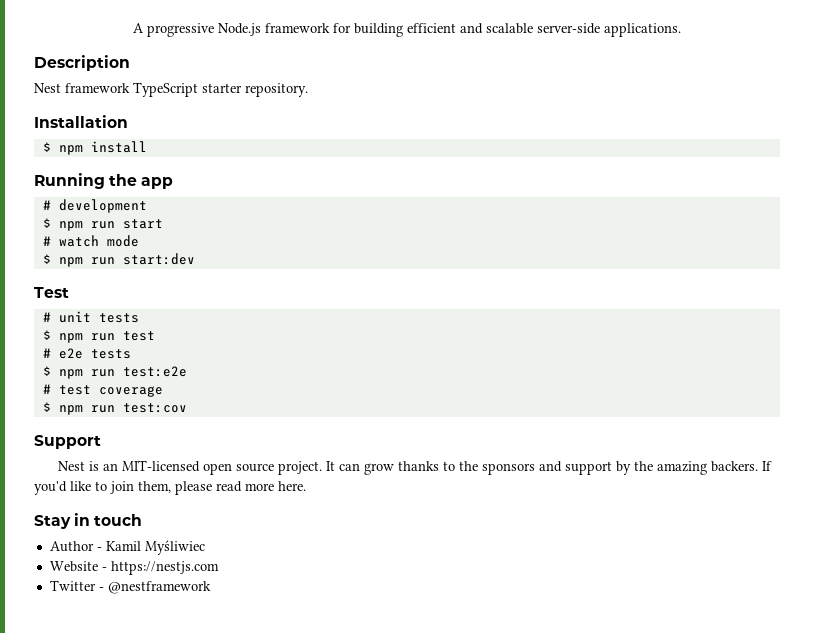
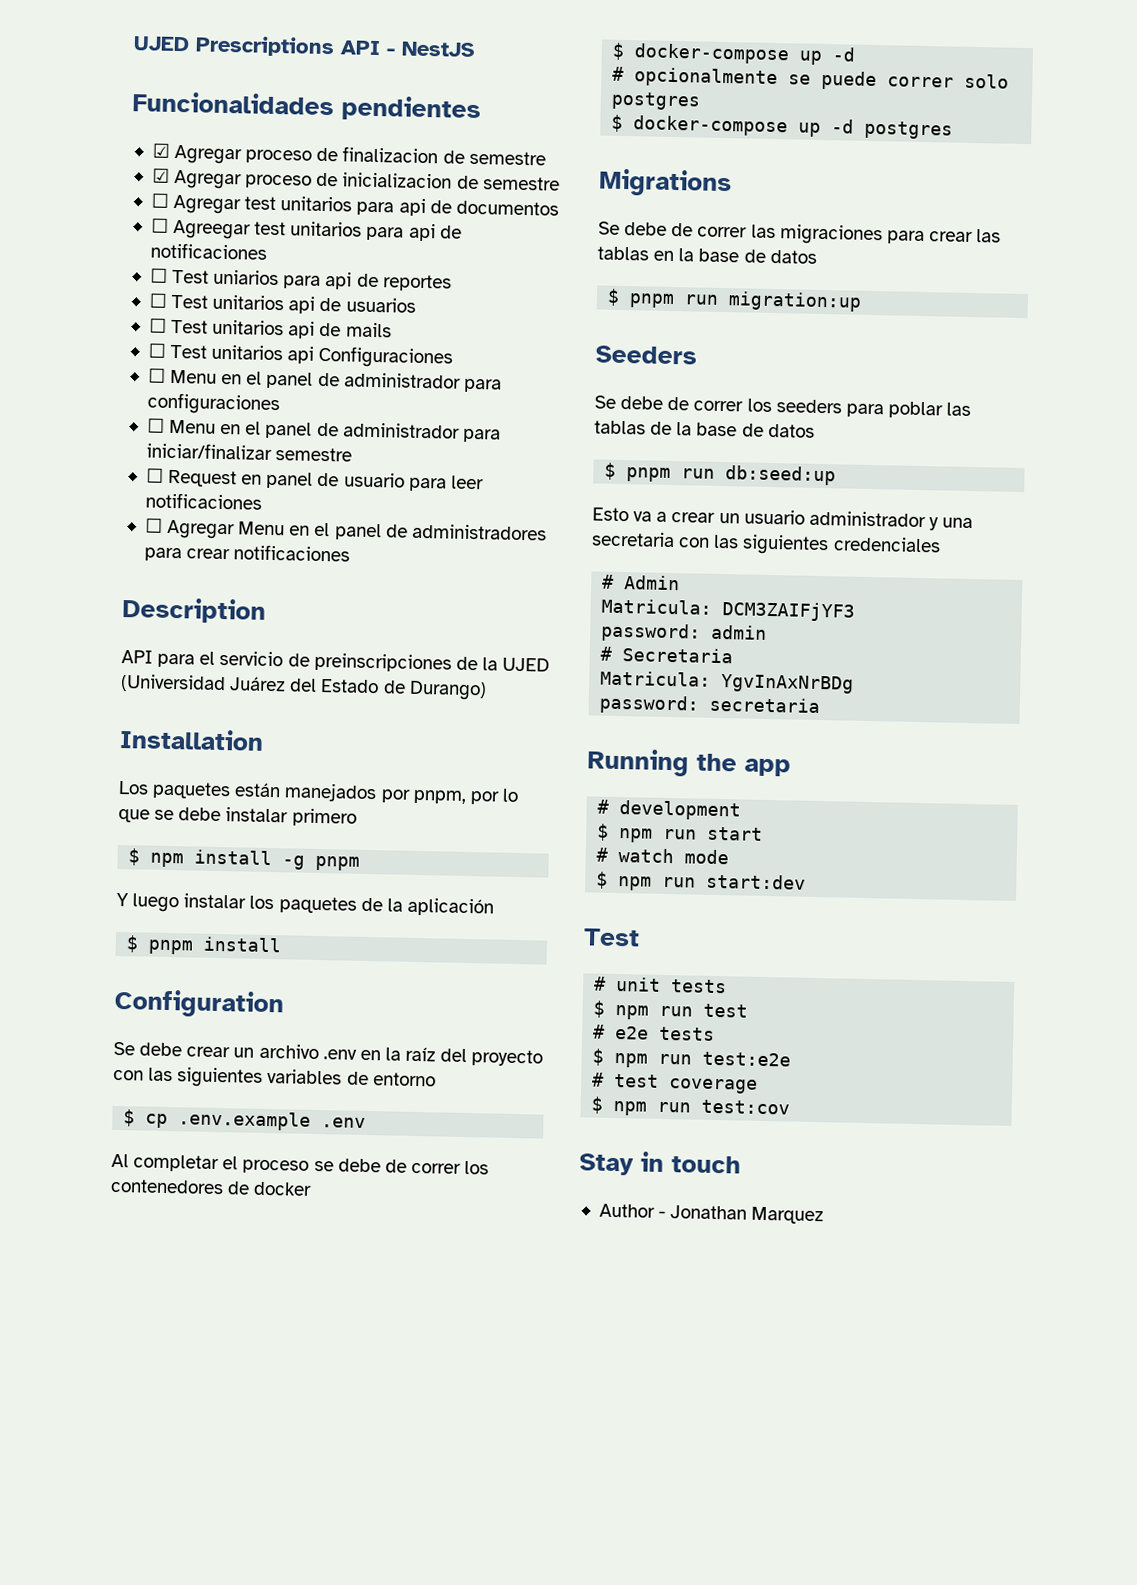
[133,23,681,37] [34,55,130,71] [34,82,308,97] [34,115,128,128] [42,141,147,155] A progressive Node.js framework for building efficient and scalable server-side applications. // Description // Nest framework TypeScript starter repository. // Installation // $ npm install -> [133,35,476,58] [132,91,481,123] [151,143,546,166] [151,168,560,191] [150,193,559,217] [150,218,462,242] [149,242,267,260] [149,268,452,292] [148,293,416,314] [148,318,392,339] [147,343,454,369] [147,368,502,393] [146,392,280,416] [146,418,501,443] [145,442,353,462] [145,468,484,492] [144,492,262,510] [144,518,547,541] [143,544,351,562] [122,597,266,624] [121,650,551,673] [120,674,487,701] [119,727,264,751] [118,780,519,805] [118,807,357,827] [128,848,361,871] [116,892,494,917] [126,935,283,955] [114,988,284,1019] [113,1041,544,1067] [113,1067,436,1088] [123,1109,367,1131] [111,1153,490,1175] [110,1178,313,1196] [612,42,857,65] [612,66,1010,91] [611,91,702,111] [611,114,954,140] [599,168,732,198] [598,221,1002,246] [597,246,817,264] [607,288,863,312] [595,345,697,365] [594,395,972,419] [594,420,815,438] [604,462,837,486] [592,507,974,531] [591,531,941,556] [602,574,681,591] [601,598,856,622] [601,622,768,643] [600,646,734,664] [600,670,855,694] [599,694,821,715] UJED Prescriptions API - NestJS // Funcionalidades pendientes // ☑ Agregar proceso de finalizacion de semestre // ☑ Agregar proceso de inicializacion de semestre // ☐ Agregar test unitarios para api de documentos // ☐ Agreegar test unitarios para api de notificaciones // ☐ Test uniarios para api de reportes // ☐ Test unitarios api de usuarios // ☐ Test unitarios api de mails // ☐ Test unitarios api Configuraciones // ☐ Menu en el panel de administrador para configuraciones // ☐ Menu en el panel de administrador para iniciar/finalizar semestre // ☐ Request en panel de usuario para leer notificaciones // ☐ Agregar Menu en el panel de administradores para crear notificaciones // Description // API para el servicio de preinscripciones de la UJED (Universidad Juárez del Estado de Durango) // Installation // Los paquetes están manejados por pnpm, por lo que se debe instalar primero // $ npm install -g pnpm // Y luego instalar los paquetes de la aplicación // $ pnpm install // Configuration // Se debe crear un archivo .env en la raíz del proyecto con las siguientes variables de entorno // $ cp .env.example .env // Al completar el proceso se debe de correr los contenedores de docker // $ docker-compose up -d // # opcionalmente se puede correr solo postgres // $ docker-compose up -d postgres // Migrations // Se debe de correr las migraciones para crear las tablas en la base de datos // $ pnpm run migration:up // Seeders // Se debe de correr los seeders para poblar las tablas de la base de datos // $ pnpm run db:seed:up // Esto va a crear un usuario administrador y una secretaria con las siguientes credenciales // # Admin // Matricula: DCM3ZAIFjYF3 // password: admin // # Secretaria // Matricula: YgvInAxNrBDg // password: secretaria
[34,435,101,449] [58,460,773,475] [34,481,306,495] // Support // Nest is an MIT-licensed open source project. It can grow thanks to the sponsors and support by the amazing backers. If you'd like to join them, please read more here. -> (791, 1107) none
[105,540,205,555] [49,561,219,575] [49,580,211,594] Kamil Myśliwiec // Website - https://nestjs.com // Twitter - @nestframework -> [670,1205,825,1225] Jonathan Marquez

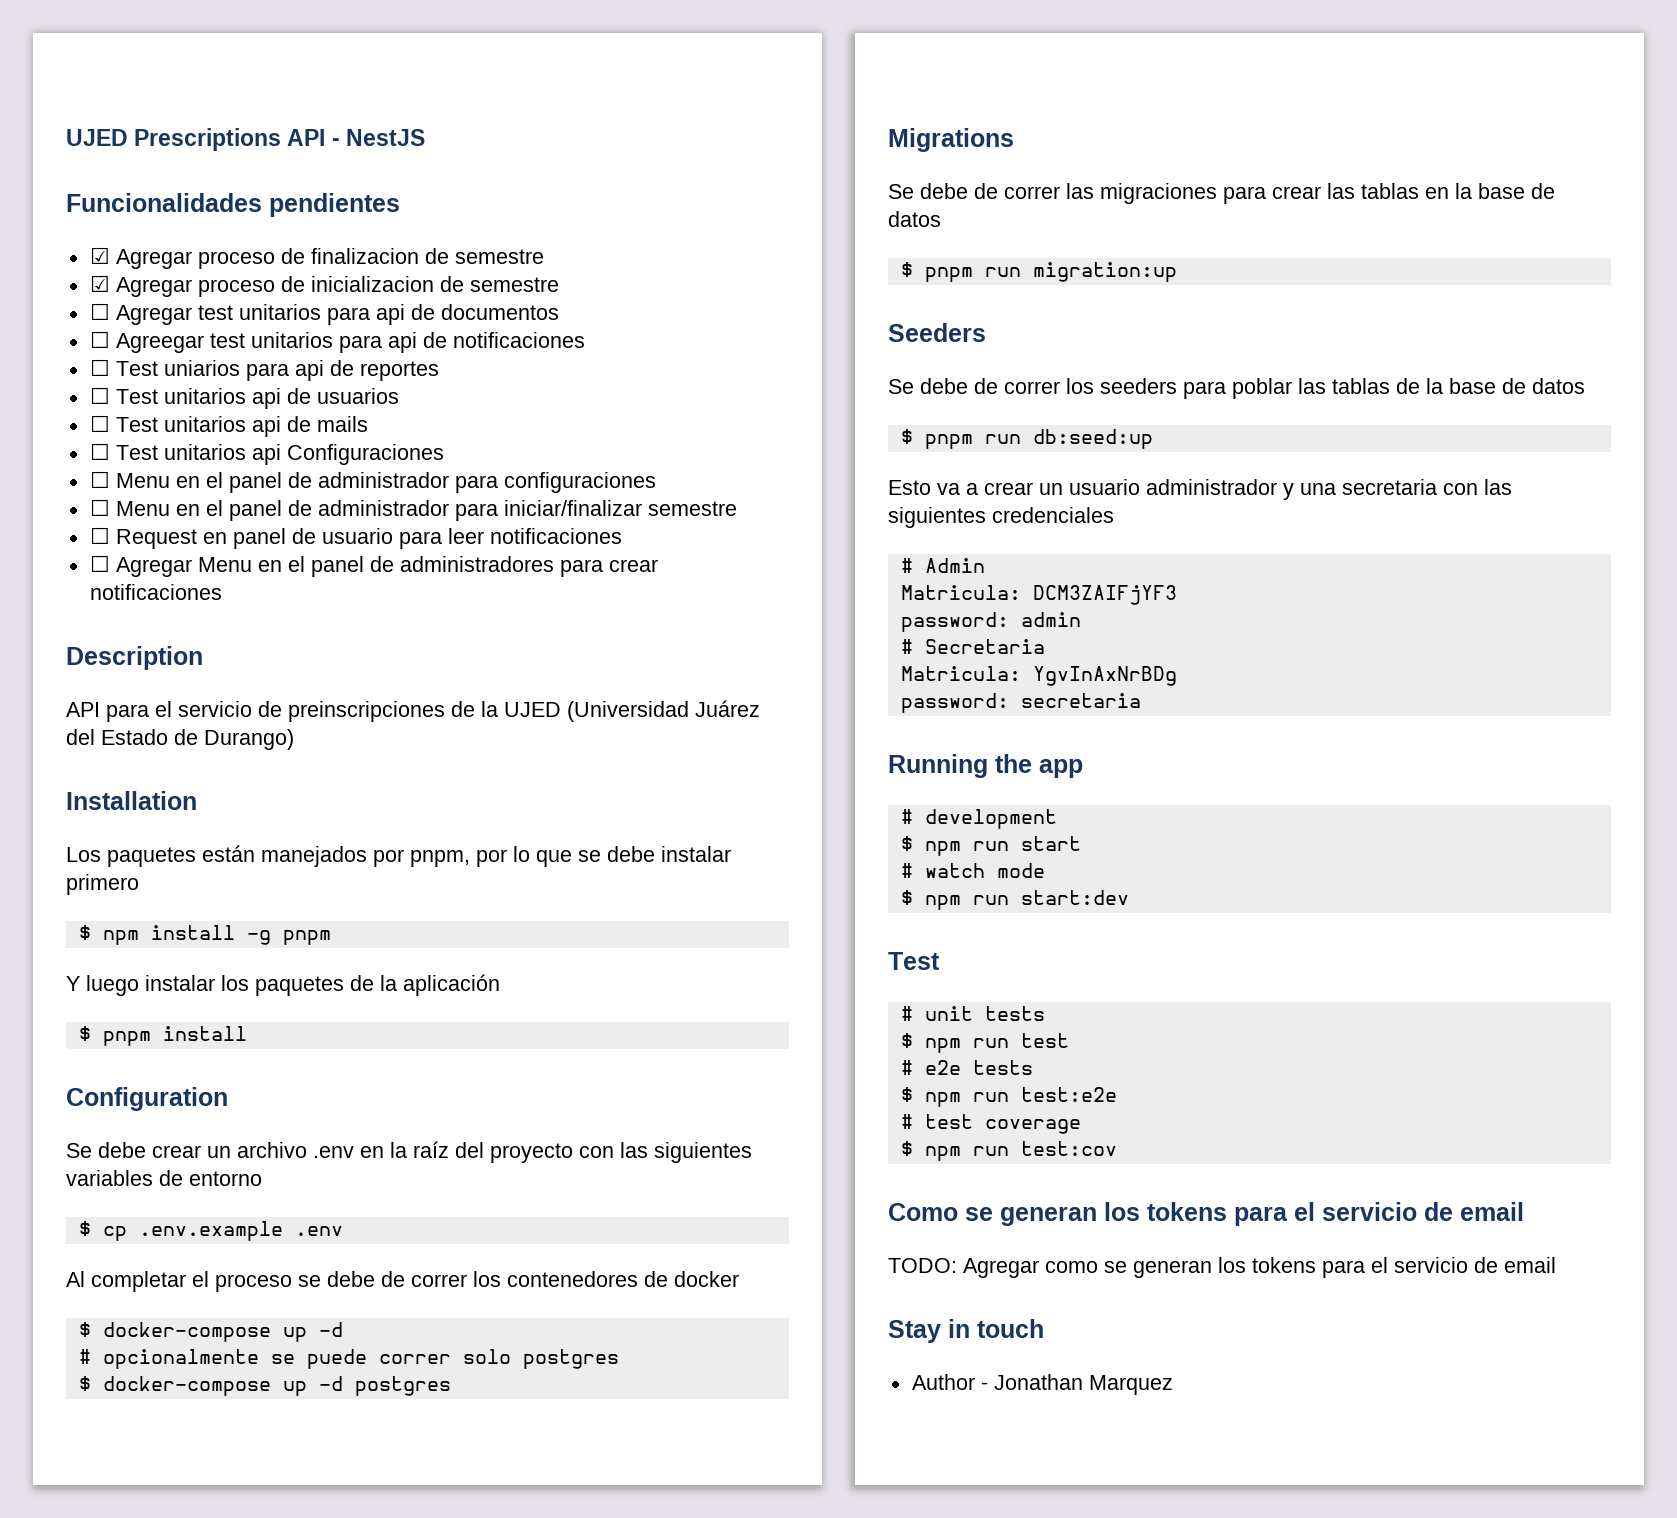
(791, 1107) none -> [888,1202,1524,1226] [888,1257,1556,1278] // Como se generan los tokens para el servicio de email // TODO: Agregar como se generan los tokens para el servicio de email

